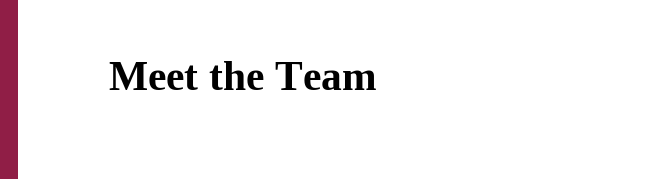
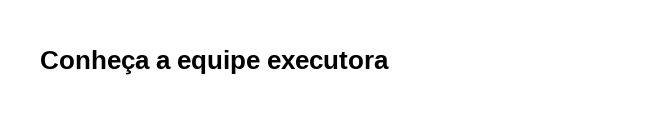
[109,61,378,90] Meet the Team -> [39,50,391,76] Conheça a equipe executora

